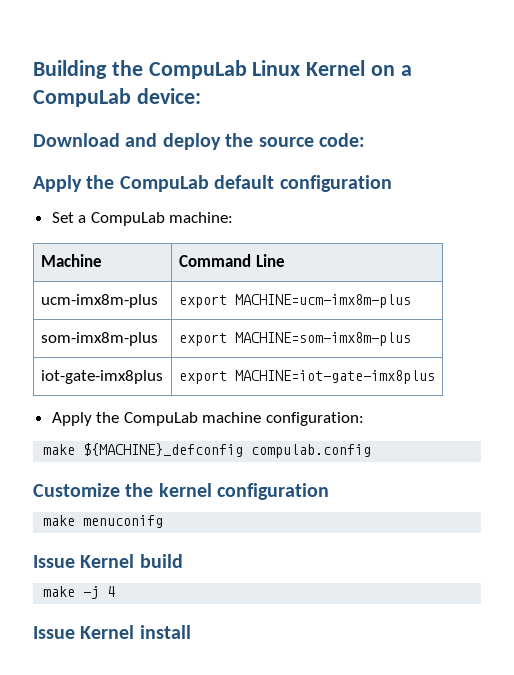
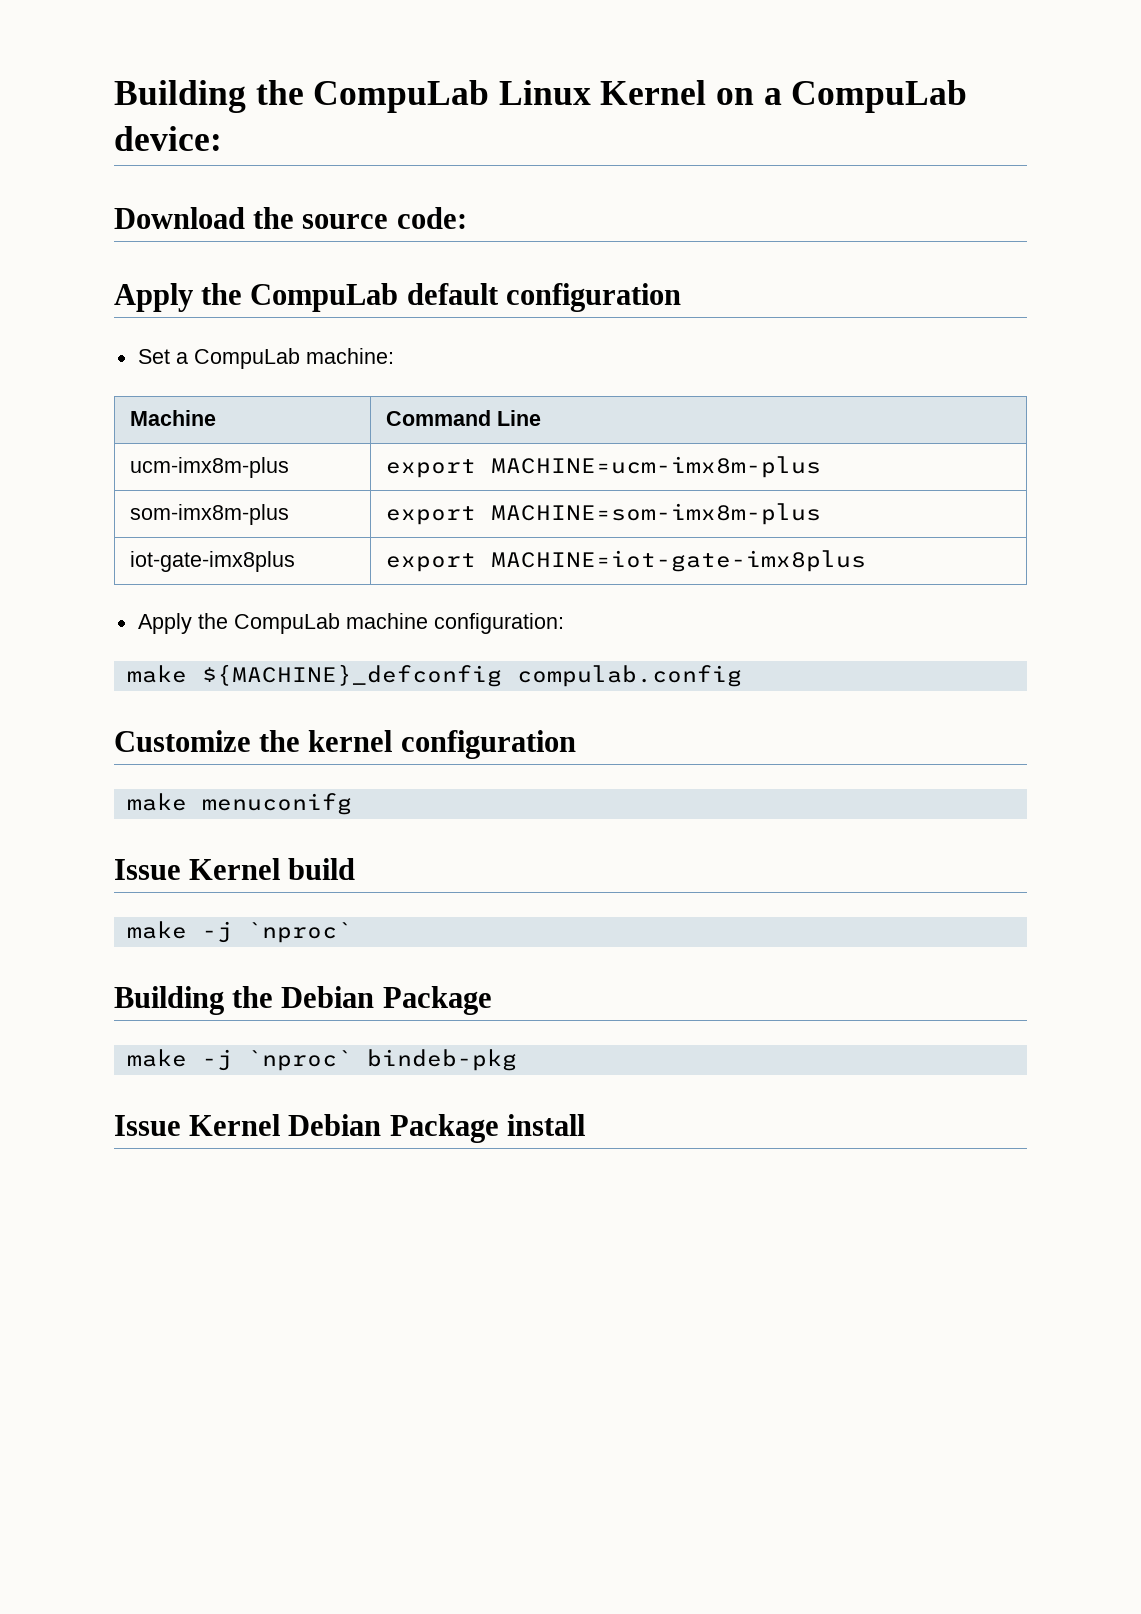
[125,133,221,150] and deploy -> (245, 218) none
[107,586,116,597] [33,625,135,639] 4 // Issue Kernel -> [246,922,352,943] [114,986,492,1015] [126,1049,517,1071] [114,1114,499,1143] `nproc` // Building the Debian Package // make -j `nproc` bindeb-pkg // Issue Kernel Debian Package

